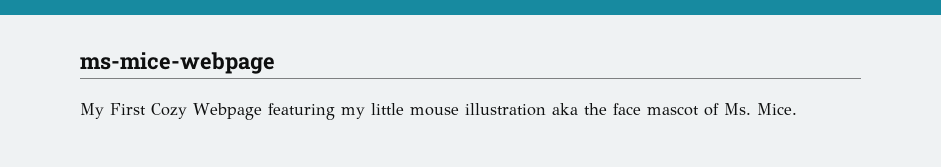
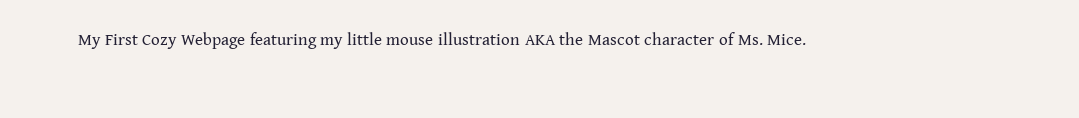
[80,52,275,74] ms-mice-webpage // -> (78, 42) none
[551,103,699,116] aka the face mascot -> [524,32,715,45] AKA the Mascot character

